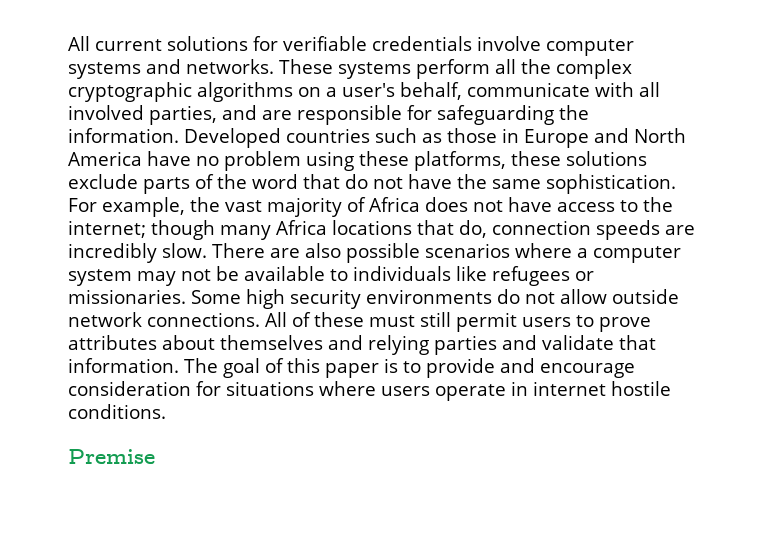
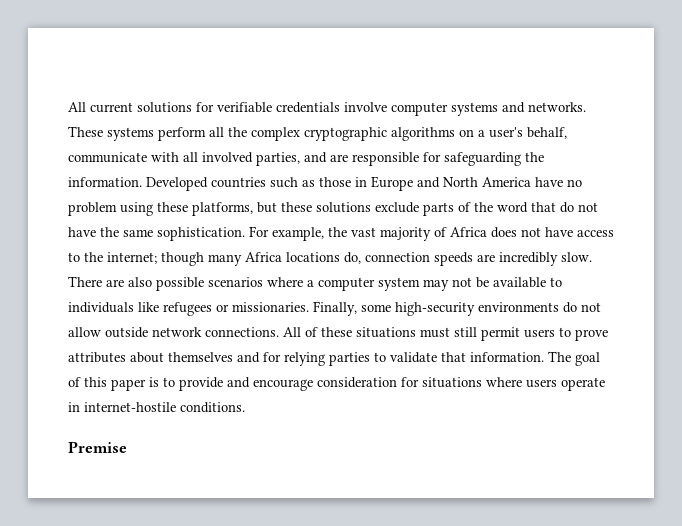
(506, 161) none -> [257,202,277,213] but
[417,220,454,235] that -> (340, 257) none
[191,289,361,309] Some high security -> [313,301,475,316] Finally, some high-security
(364, 319) none -> [356,327,416,338] situations
(363, 342) none -> [263,352,281,362] for
[502,335,537,350] and -> [374,352,386,362] to
[533,381,671,396] internet hostile -> [84,402,176,412] internet-hostile

